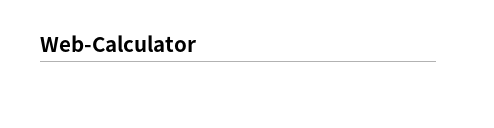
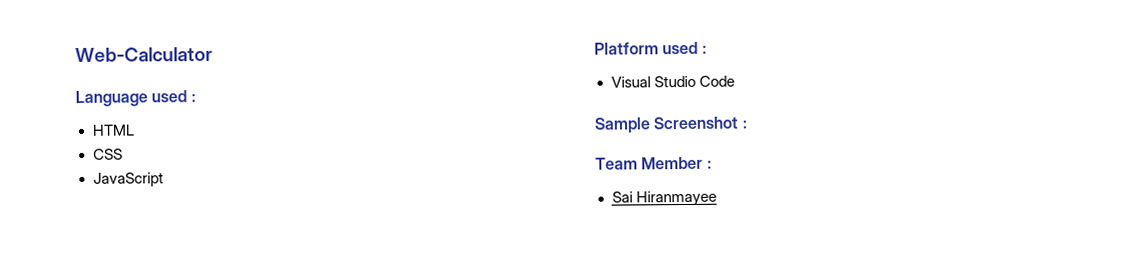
(196, 43) none -> [75,90,196,107] [91,124,135,136] [92,148,123,160] [92,172,164,187] [594,41,707,55] [610,75,735,88] [594,116,748,134] [595,156,712,170] [611,190,717,207] // Language used : // HTML // CSS // JavaScript // Platform used : // Visual Studio Code // Sample Screenshot : // Team Member : // Sai Hiranmayee

